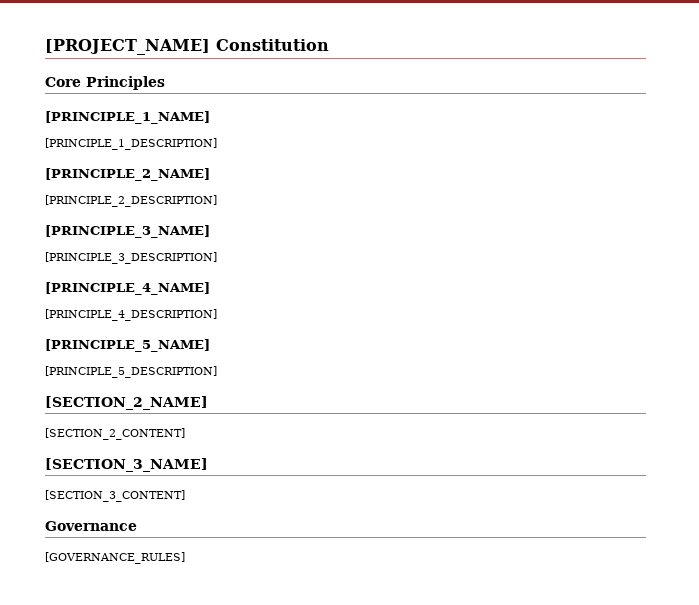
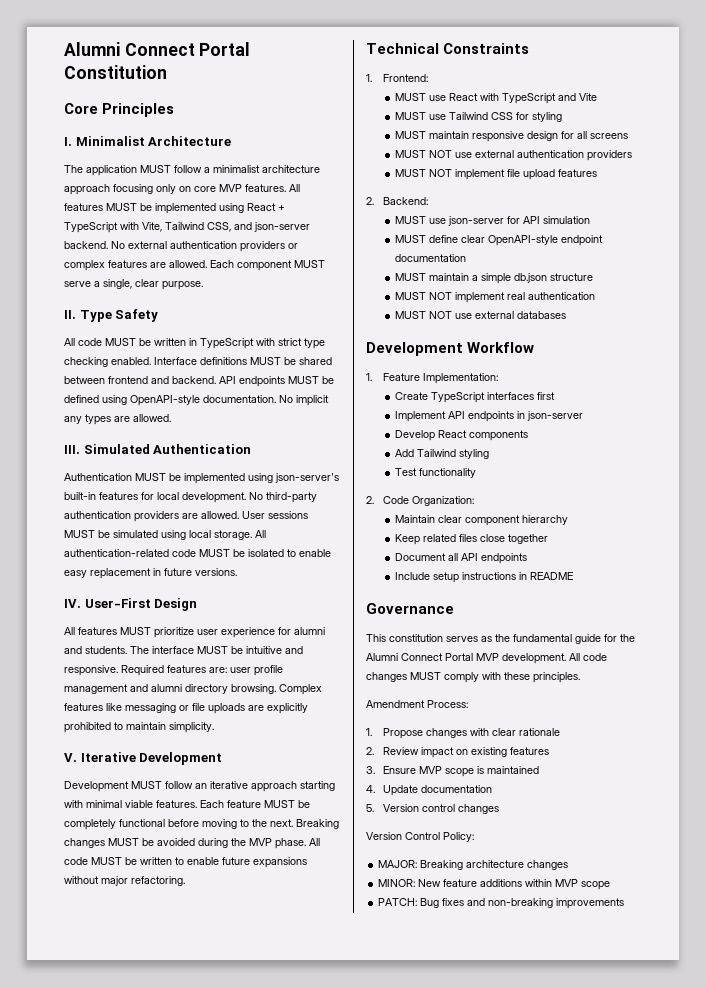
[45,39,210,55] [PROJECT_NAME] -> [64,42,251,56] Alumni Connect Portal
[45,111,210,124] [45,138,217,150] [45,168,210,181] [45,195,217,207] [45,225,210,238] [45,252,217,264] [45,282,210,295] [45,309,217,321] [45,339,210,352] [45,366,217,378] [45,396,208,410] [45,428,185,440] [45,458,208,472] [45,490,185,502] [45,521,137,531] [45,552,185,564] [PRINCIPLE_1_NAME] // [PRINCIPLE_1_DESCRIPTION] // [PRINCIPLE_2_NAME] // [PRINCIPLE_2_DESCRIPTION] // [PRINCIPLE_3_NAME] // [PRINCIPLE_3_DESCRIPTION] // [PRINCIPLE_4_NAME] // [PRINCIPLE_4_DESCRIPTION] // [PRINCIPLE_5_NAME] // [PRINCIPLE_5_DESCRIPTION] // [SECTION_2_NAME] // [SECTION_2_CONTENT] // [SECTION_3_NAME] // [SECTION_3_CONTENT] // Governance // [GOVERNANCE_RULES] -> [64,136,232,146] [64,165,320,176] [64,184,300,195] [64,203,285,214] [64,222,310,233] [64,241,298,252] [64,260,325,271] [64,279,203,290] [64,309,159,322] [64,338,325,349] [64,357,332,367] [64,376,334,387] [64,395,329,406] [64,414,171,425] [64,444,252,454] [64,473,339,484] [64,492,317,503] [64,511,308,522] [64,530,266,540] [64,549,331,557] [64,568,237,579] [64,598,198,611] [64,627,325,638] [64,646,303,654] [64,665,283,676] [64,684,322,695] [64,703,308,714] [64,722,214,733] [64,752,223,765] [64,781,335,792] [64,800,310,808] [64,819,339,830] [64,838,320,849] [64,857,307,868] [64,876,185,886] [366,43,530,54] [366,74,428,82] [394,93,597,104] [394,112,562,122] [394,131,628,142] [394,150,632,161] [394,169,597,180] [366,197,428,205] [394,216,590,226] [394,235,603,246] [394,254,466,262] [394,273,593,284] [394,292,595,303] [394,311,566,319] [366,342,535,356] [366,373,498,384] [394,392,555,403] [394,411,583,422] [394,430,528,441] [394,449,489,459] [394,468,476,478] [366,496,474,506] [394,515,568,526] [394,534,548,545] [394,553,527,564] [394,572,573,583] [366,603,454,614] [366,634,635,644] [366,653,607,664] [366,672,580,683] [366,700,468,708] [366,728,560,739] [366,747,549,758] [366,766,539,777] [366,785,492,796] [366,804,499,814] [366,832,474,842] [378,860,569,870] [378,879,611,890] [378,898,625,909] I. Minimalist Architecture // The application MUST follow a minimalist architecture approach focusing only on core MVP features. All features MUST be implemented using React + TypeScript with Vite, Tailwind CSS, and json-server backend. No external authentication providers or complex features are allowed. Each component MUST serve a single, clear purpose. // II. Type Safety // All code MUST be written in TypeScript with strict type checking enabled. Interface definitions MUST be shared between frontend and backend. API endpoints MUST be defined using OpenAPI-style documentation. No implicit any types are allowed. // III. Simulated Authentication // Authentication MUST be implemented using json-server's built-in features for local development. No third-party authentication providers are allowed. User sessions MUST be simulated using local storage. All authentication-related code MUST be isolated to enable easy replacement in future versions. // IV. User-First Design // All features MUST prioritize user experience for alumni and students. The interface MUST be intuitive and responsive. Required features are: user profile management and alumni directory browsing. Complex features like messaging or file uploads are explicitly prohibited to maintain simplicity. // V. Iterative Development // Development MUST follow an iterative approach starting with minimal viable features. Each feature MUST be completely functional before moving to the next. Breaking changes MUST be avoided during the MVP phase. All code MUST be written to enable future expansions without major refactoring. // Technical Constraints // 1. Frontend: // MUST use React with TypeScript and Vite // MUST use Tailwind CSS for styling // MUST maintain responsive design for all screens // MUST NOT use external authentication providers // MUST NOT implement file upload features // 2. Backend: // MUST use json-server for API simulation // MUST define clear OpenAPI-style endpoint documentation // MUST maintain a simple db.json structure // MUST NOT implement real authentication // MUST NOT use external databases // Development Workflow // 1. Feature Implementation: // Create TypeScript interfaces first // Implement API endpoints in json-server // Develop React components // Add Tailwind styling // Test functionality // 2. Code Organization: // Maintain clear component hierarchy // Keep related files close together // Document all API endpoints // Include setup instructions in README // Governance // This constitution serves as the fundamental guide for the Alumni Connect Portal MVP development. All code changes MUST comply with these principles. // Amendment Process: // 1. Propose changes with clear rationale // 2. Review impact on existing features // 3. Ensure MVP scope is maintained // 4. Update documentation // 5. Version control changes // Version Control Policy: // MAJOR: Breaking architecture changes // MINOR: New feature additions within MVP scope // PATCH: Bug fixes and non-breaking improvements

